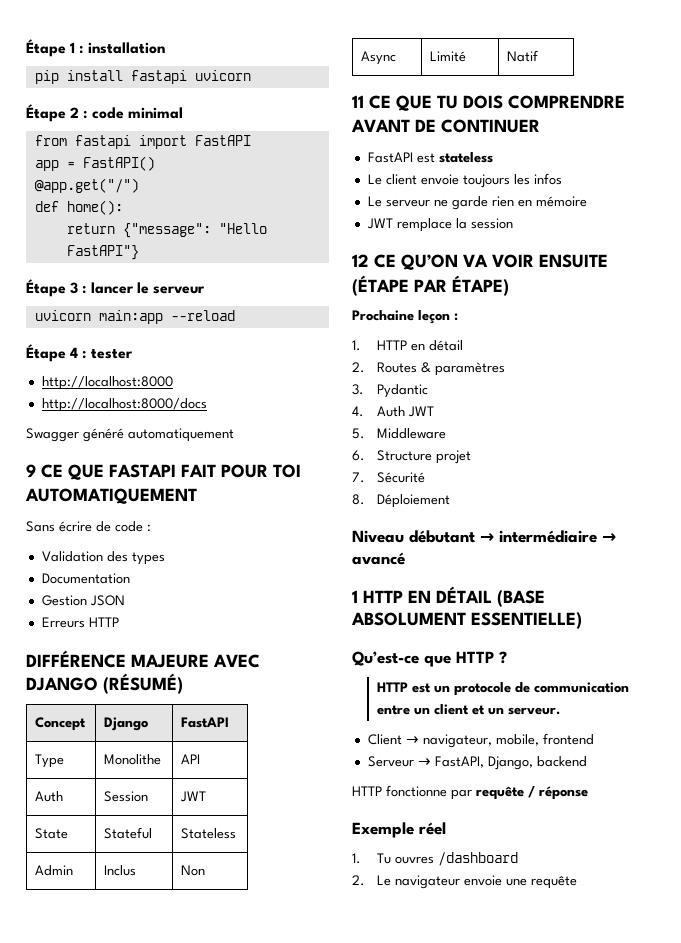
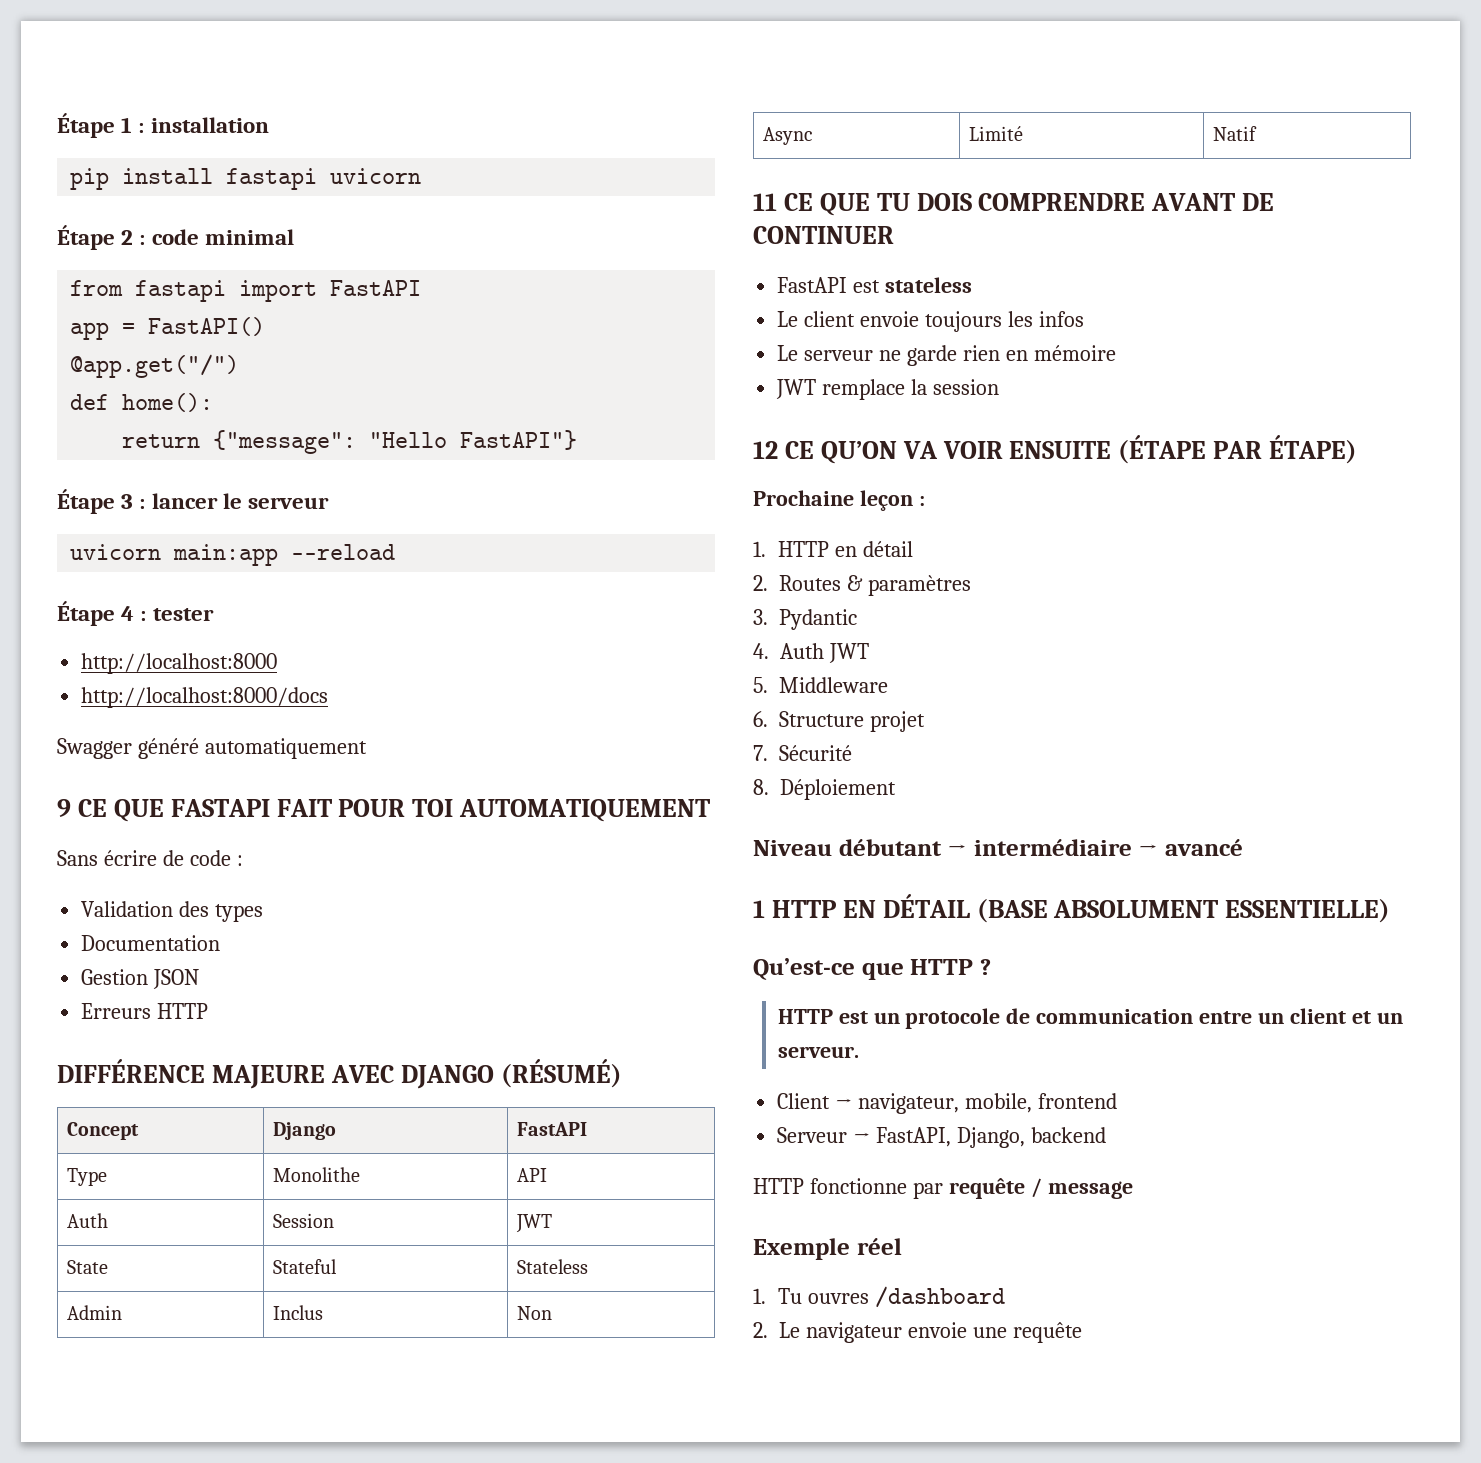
[539,786,588,800] réponse -> [1047,1181,1133,1199] message

